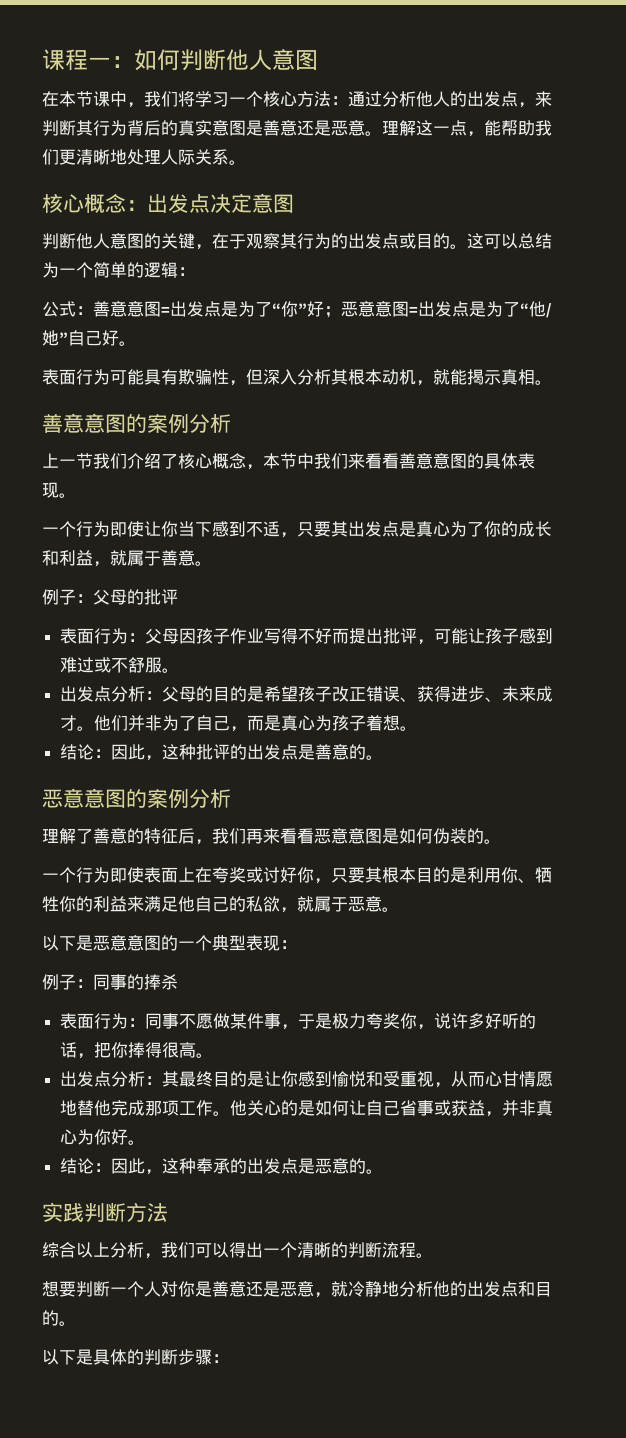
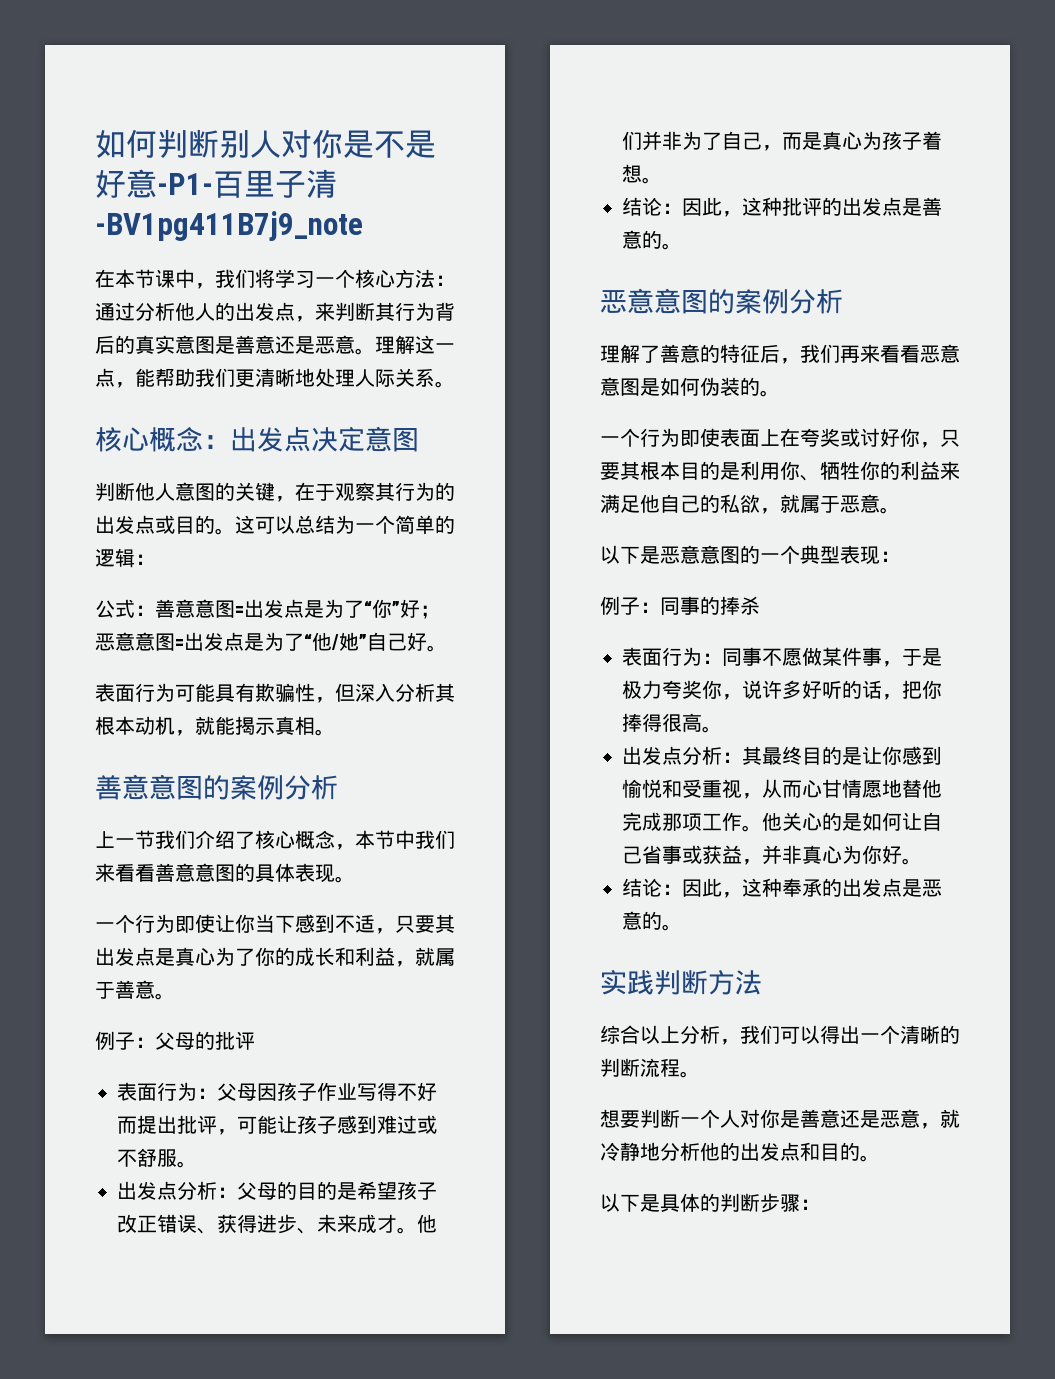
[42,49,318,71] 课程一：如何判断他人意图 -> [95,129,436,158] [95,169,337,198] [95,211,363,241] 如何判断别人对你是不是好意-P1-百里子清-BV1pg411B7j9_note

